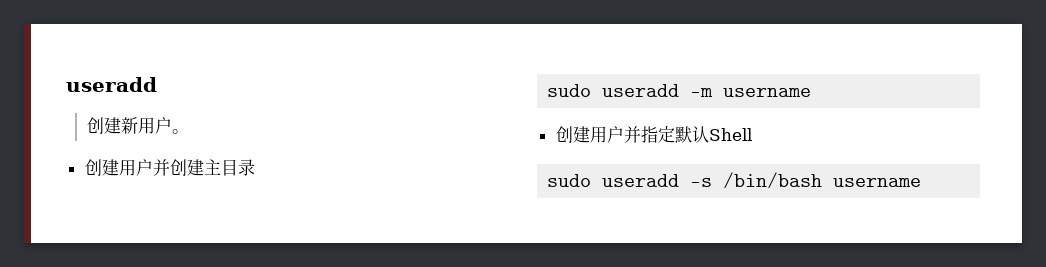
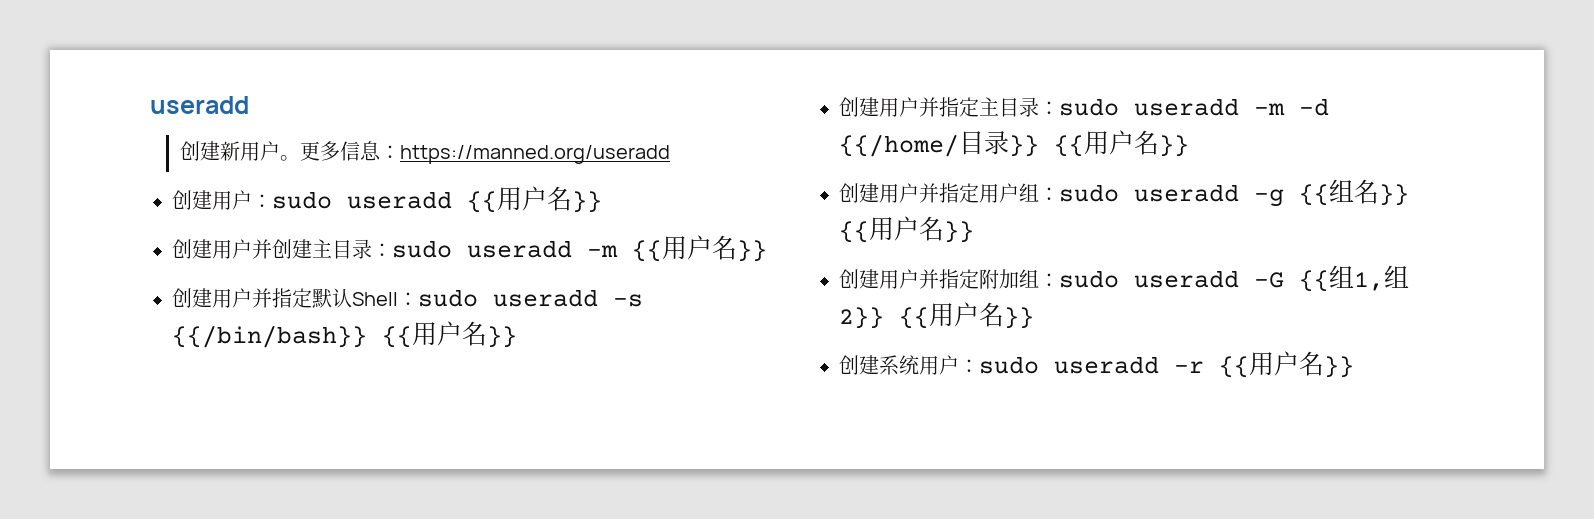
(189, 131) none -> [300,141,671,164] [172,186,602,213] 更多信息：https://manned.org/useradd // 创建用户：sudo useradd {{用户名}}
[547,84,812,97] // sudo useradd -m username -> [372,235,767,262] ：sudo useradd -m {{用户名}}
(752, 134) // -> [398,292,418,306] ：
[723,172,922,189] /bin/bash username -> [172,321,517,348] [839,97,1329,117] [839,130,1189,157] [839,179,1409,207] [839,216,974,243] [839,265,1409,292] [839,302,1034,329] [839,351,1354,378] {{/bin/bash}} {{用户名}} // 创建用户并指定主目录：sudo useradd -m -d {{/home/目录}} {{用户名}} // 创建用户并指定用户组：sudo useradd -g {{组名}} {{用户名}} // 创建用户并指定附加组：sudo useradd -G {{组1,组2}} {{用户名}} // 创建系统用户：sudo useradd -r {{用户名}}

